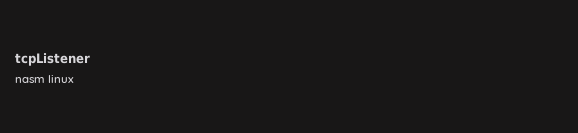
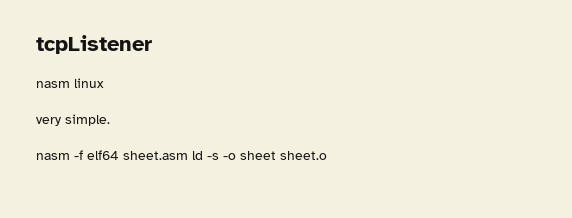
(75, 79) none -> [36,114,110,126] [36,150,327,160] // very simple. // nasm -f elf64 sheet.asm ld -s -o sheet sheet.o

